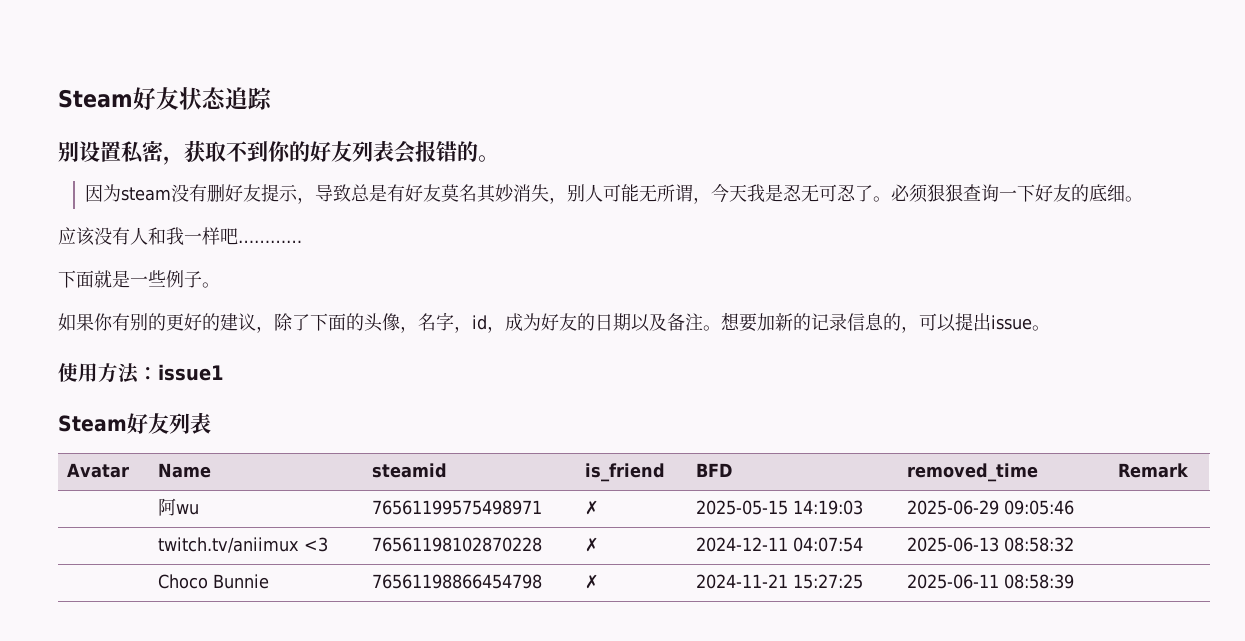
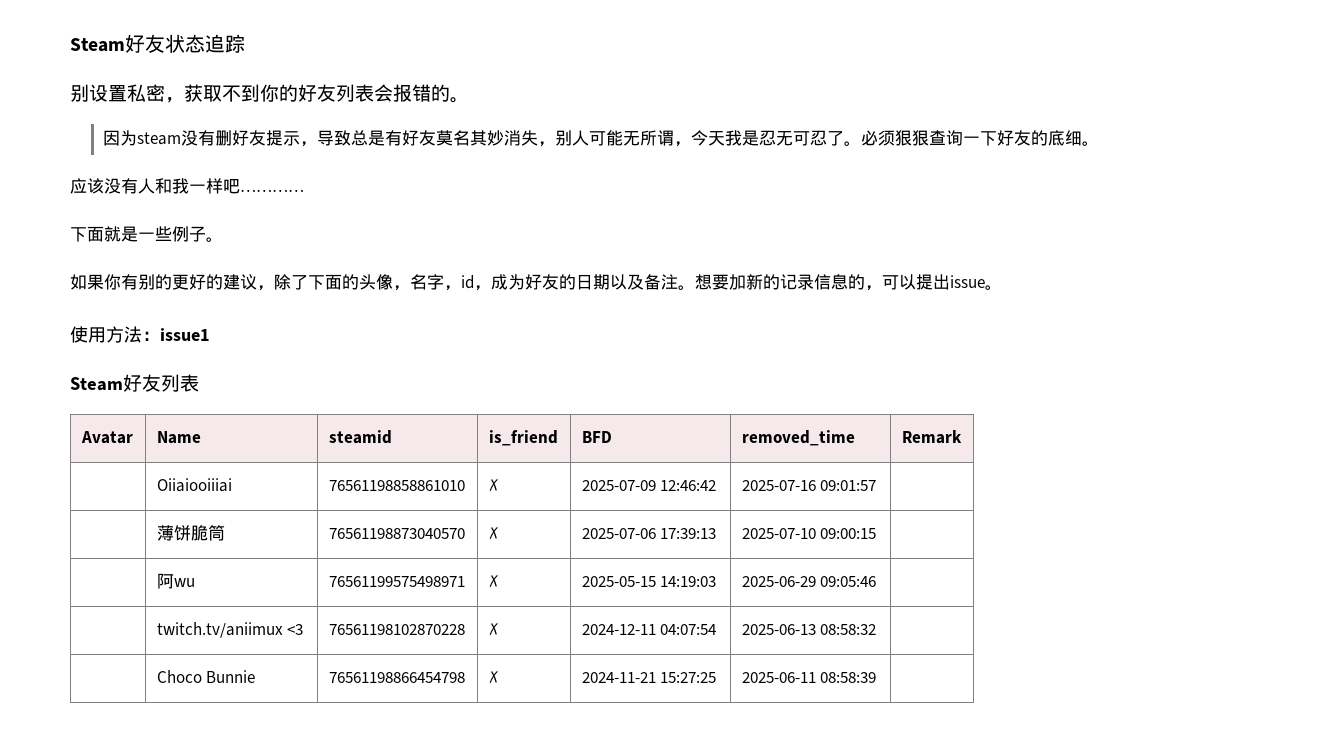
(1189, 470) none -> [156,478,232,492] [328,480,465,491] [488,479,498,492] [581,480,717,491] [741,480,877,491] [156,525,225,541] [328,528,465,539] [488,527,498,540] [581,528,717,539] [741,528,877,539] // | Oiiaiooiiiai | 76561198858861010 | ✗ | 2025-07-09 12:46:42 | 2025-07-16 09:01:57 | // | 薄饼脆筒 | 76561198873040570 | ✗ | 2025-07-06 17:39:13 | 2025-07-10 09:00:15 |

